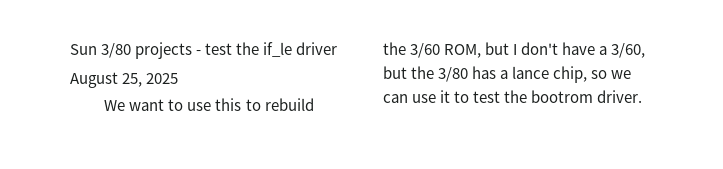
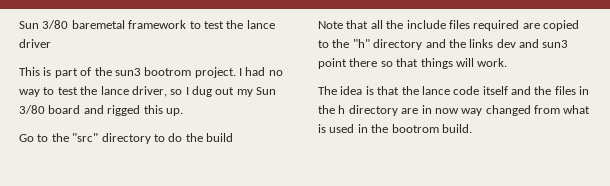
[70,42,338,59] [70,72,179,88] [104,98,314,111] [383,42,646,58] [383,66,632,83] [383,90,643,103] Sun 3/80 projects - test the if_le driver // August 25, 2025 // We want to use this to rebuild the 3/60 ROM, but I don't have a 3/60, but the 3/80 has a lance chip, so we can use it to test the bootrom driver. -> [19,20,275,29] [19,39,51,48] [19,67,283,78] [19,86,277,97] [19,105,183,116] [19,133,233,144] [318,20,579,31] [318,39,569,50] [318,58,508,69] [318,86,590,95] [318,105,591,116] [318,124,472,133] Sun 3/80 baremetal framework to test the lance driver // This is part of the sun3 bootrom project. I had no way to test the lance driver, so I dug out my Sun 3/80 board and rigged this up. // Go to the "src" directory to do the build // Note that all the include files required are copied to the "h" directory and the links dev and sun3 point there so that things will work. // The idea is that the lance code itself and the files in the h directory are in now way changed from what is used in the bootrom build.

